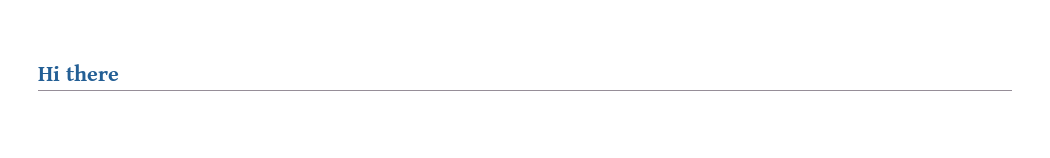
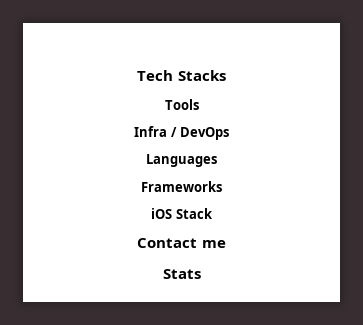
[38,64,119,81] Hi there -> [137,70,226,81] [164,99,199,110] [134,126,229,140] [146,154,217,167] [141,181,222,192] [151,208,213,219] [137,238,226,248] [162,269,201,279] Tech Stacks // Tools // Infra / DevOps // Languages // Frameworks // iOS Stack // Contact me // Stats

